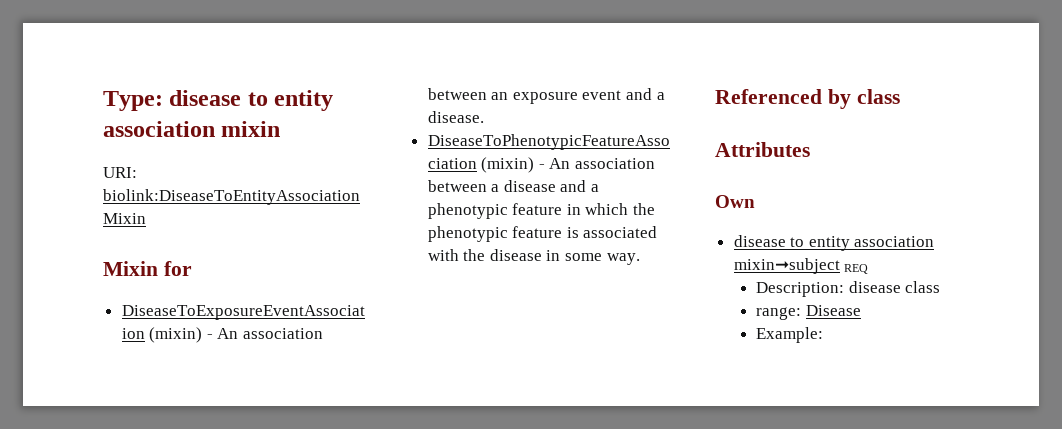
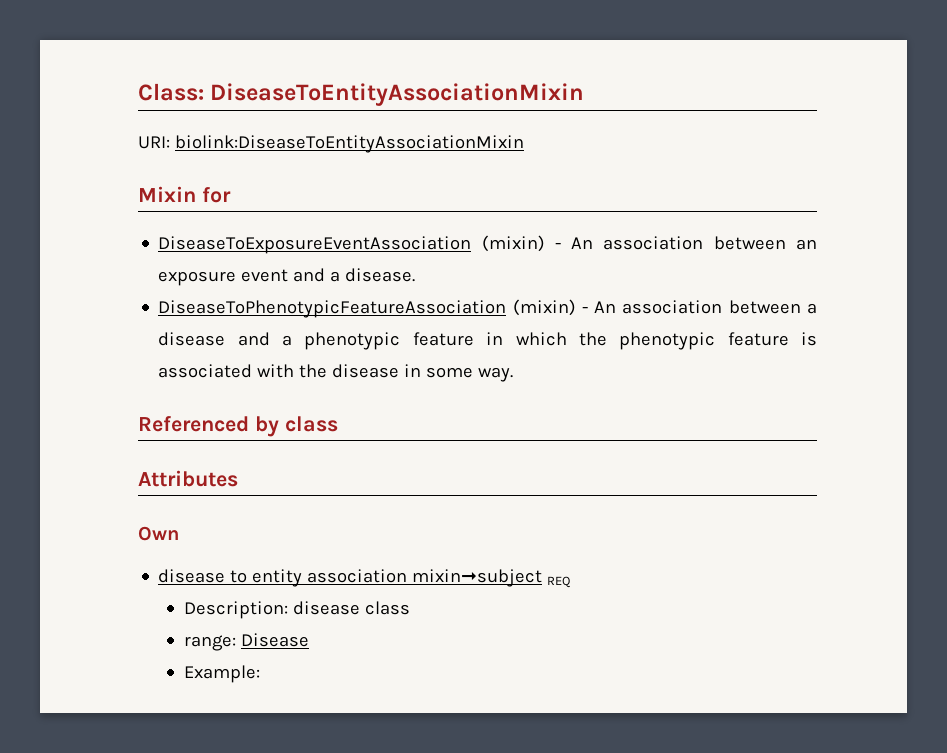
[103,90,334,111] [103,121,281,137] Type: disease to entity association mixin -> [138,83,585,106] Class: DiseaseToEntityAssociationMixin

